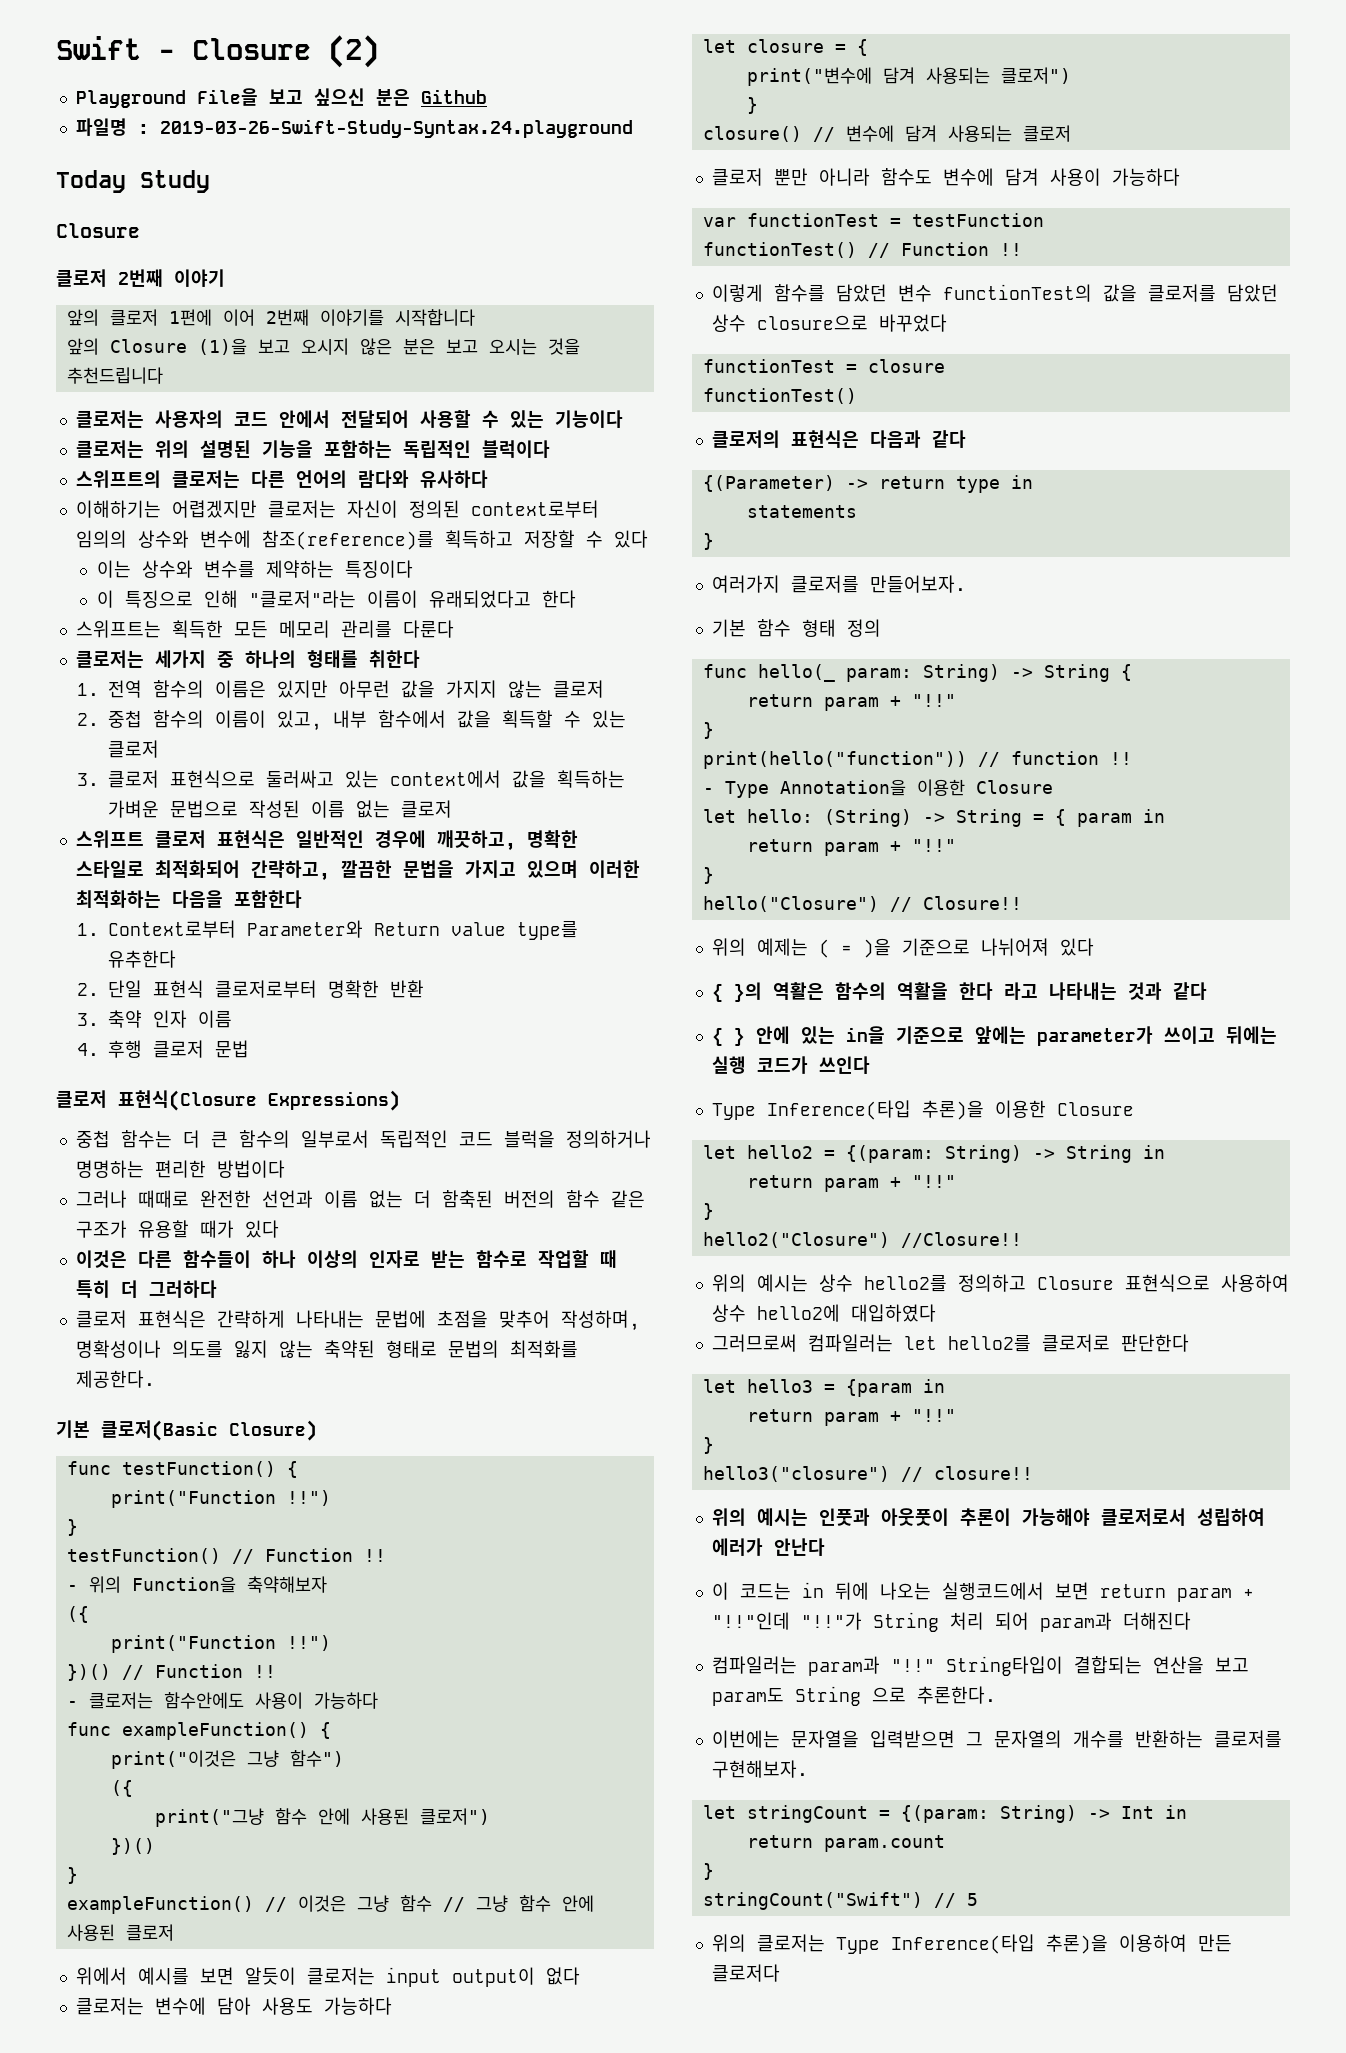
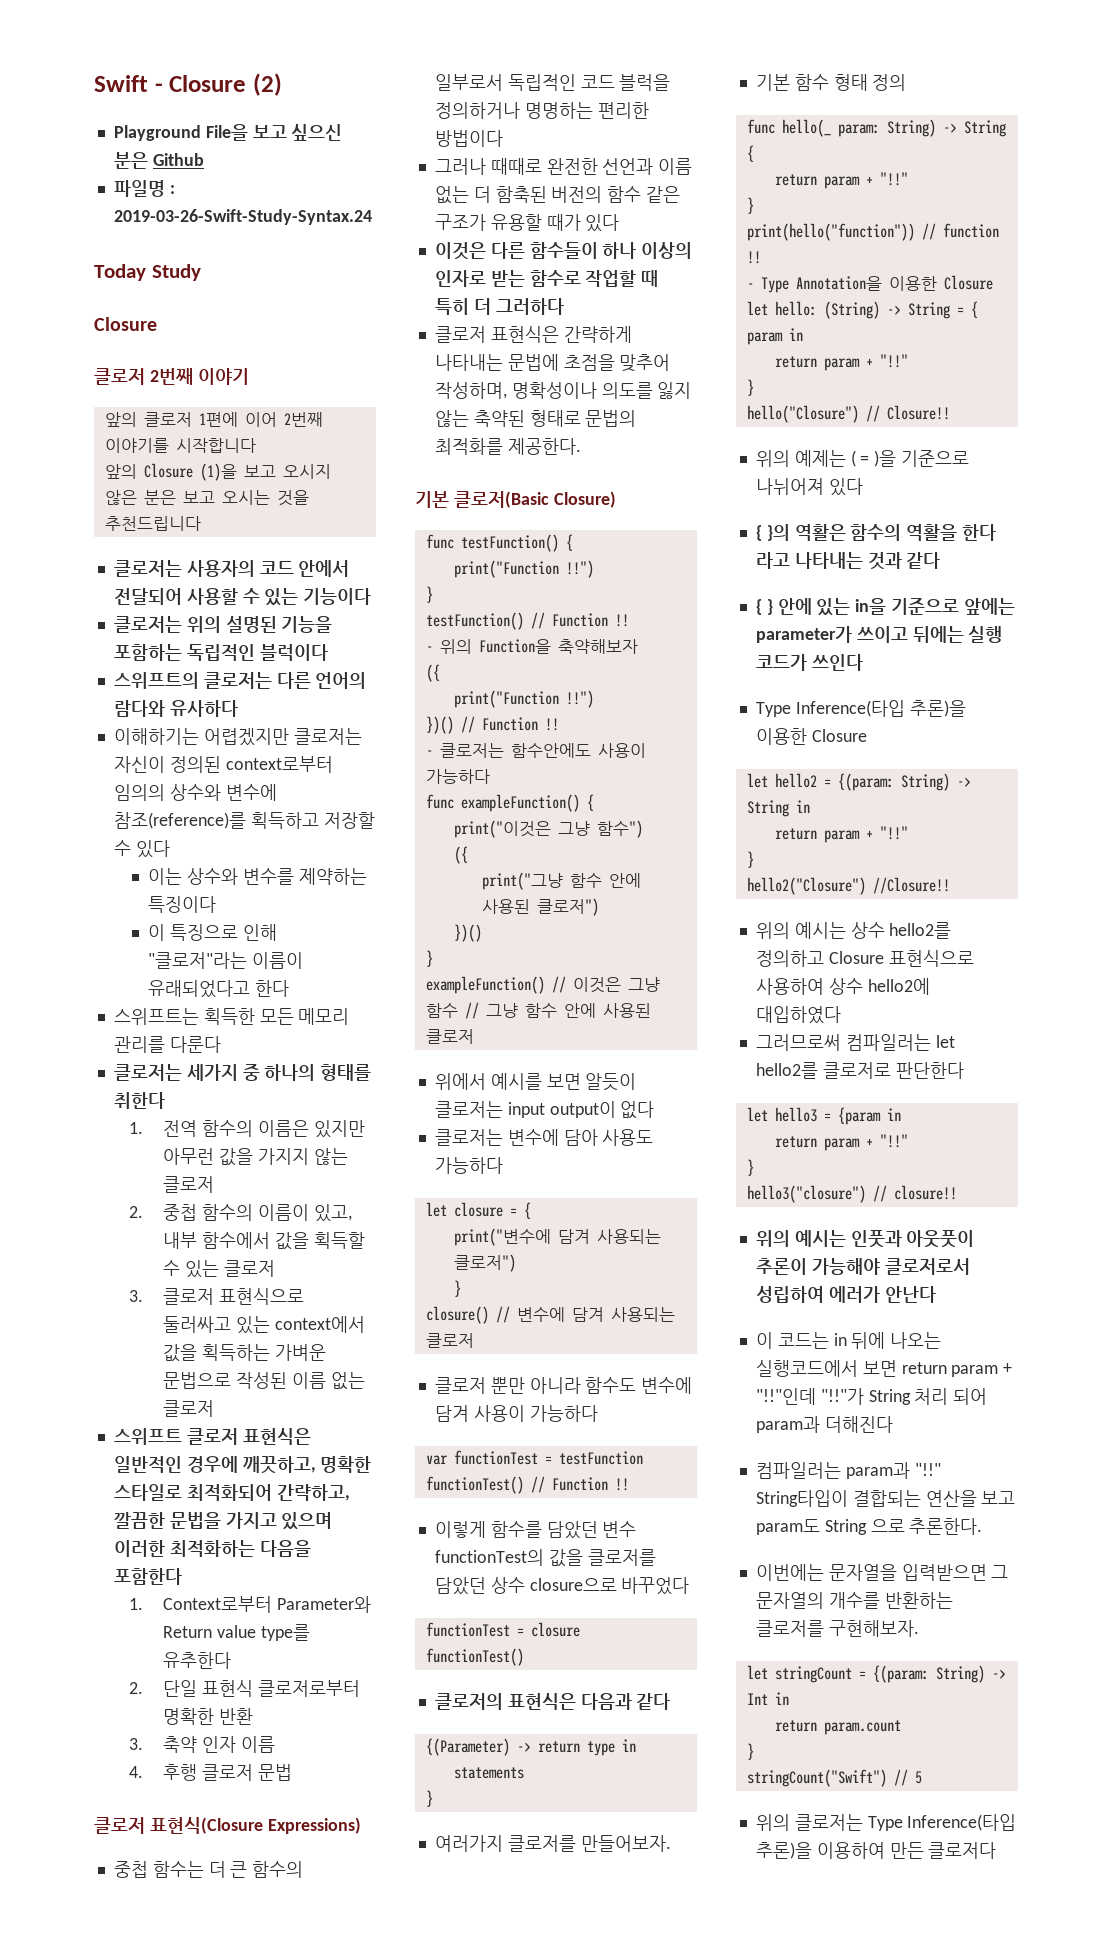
[159,119,633,138] 2019-03-26-Swift-Study-Syntax.24.playground -> [113,209,372,225] 2019-03-26-Swift-Study-Syntax.24

